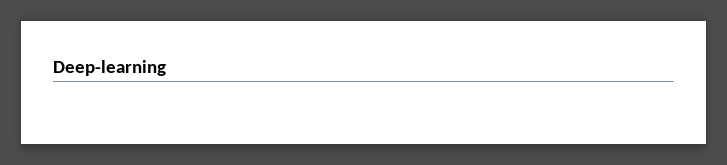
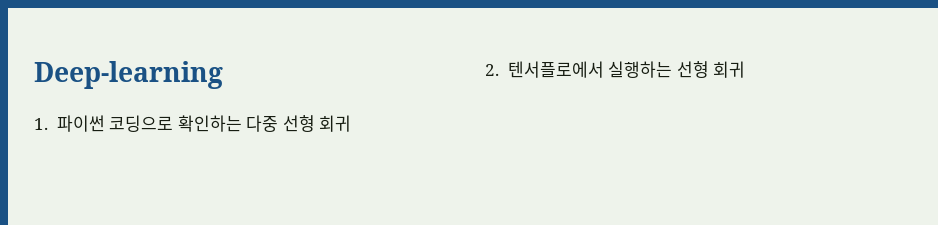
(166, 68) none -> [34,115,352,132] [485,61,746,78] // 1. 파이썬 코딩으로 확인하는 다중 선형 회귀 // 2. 텐서플로에서 실행하는 선형 회귀

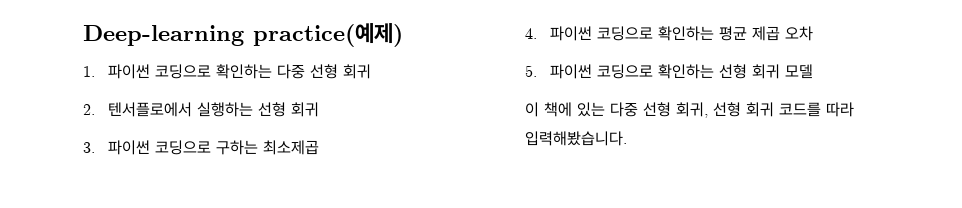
(223, 75) none -> [253,23,403,47] practice(예제)
(746, 69) none -> [83,140,319,155] [525,26,813,41] [525,64,813,79] [525,102,854,118] [525,131,627,146] // 3. 파이썬 코딩으로 구하는 최소제곱 // 4. 파이썬 코딩으로 확인하는 평균 제곱 오차 // 5. 파이썬 코딩으로 확인하는 선형 회귀 모델 // 이 책에 있는 다중 선형 회귀, 선형 회귀 코드를 따라 입력해봤습니다.

